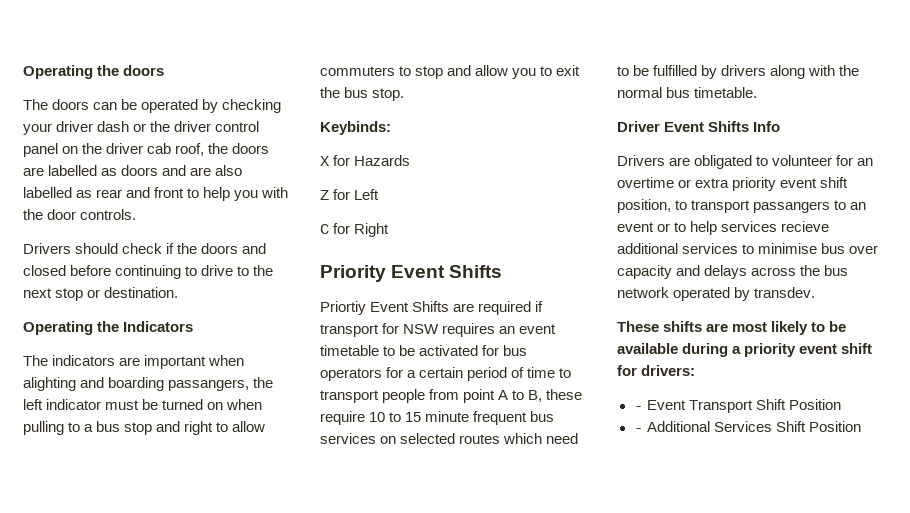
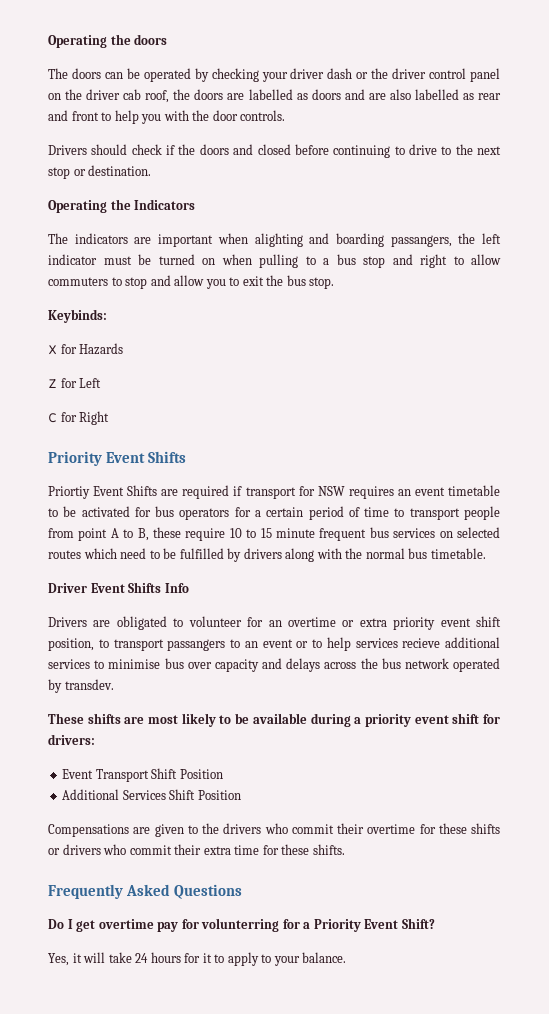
[633,406,643,410] - -> (95, 739) none
[633,428,643,432] - -> (223, 774) none
(861, 426) none -> [48,823,500,837] [48,844,345,855] [48,884,243,899] [48,918,435,932] [48,952,347,966] // Compensations are given to the drivers who commit their overtime for these shifts or drivers who commit their extra time for these shifts. // Frequently Asked Questions // Do I get overtime pay for volunterring for a Priority Event Shift? // Yes, it will take 24 hours for it to apply to your balance.

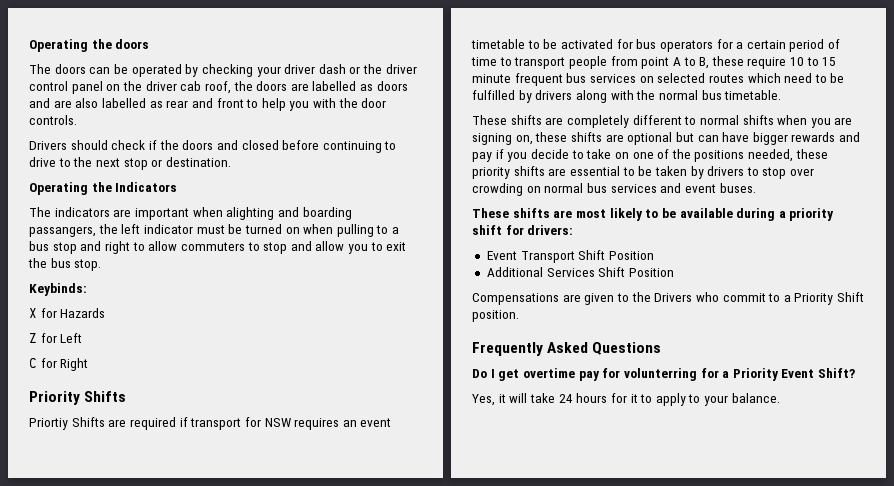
[106,452,146,463] Event -> (80, 398) none
[93,486,125,496] Event -> (68, 424) none
[48,582,189,593] [48,616,502,630] [48,637,500,651] [48,658,501,672] [48,679,114,693] Driver Event Shifts Info // Drivers are obligated to volunteer for an overtime or extra priority event shift position, to transport passangers to an event or to help services recieve additional services to minimise bus over capacity and delays across the bus network operated by transdev. -> [472,115,853,128] [472,132,861,145] [472,149,828,162] [472,166,815,179] [472,183,756,196] These shifts are completely different to normal shifts when you are signing on, these shifts are optional but can have bigger rewards and pay if you decide to take on one of the positions needed, these priority shifts are essential to be taken by drivers to stop over crowding on normal bus services and event buses.
[414,715,449,724] event -> (835, 214) none
[223,823,500,834] [48,844,345,855] drivers who commit their overtime for these shifts or drivers who commit their extra time for these shifts. -> [654,292,865,305] [472,310,519,322] Drivers who commit to a Priority Shift position.

